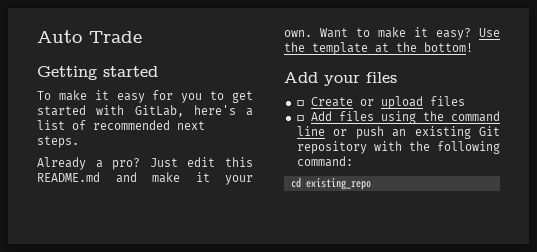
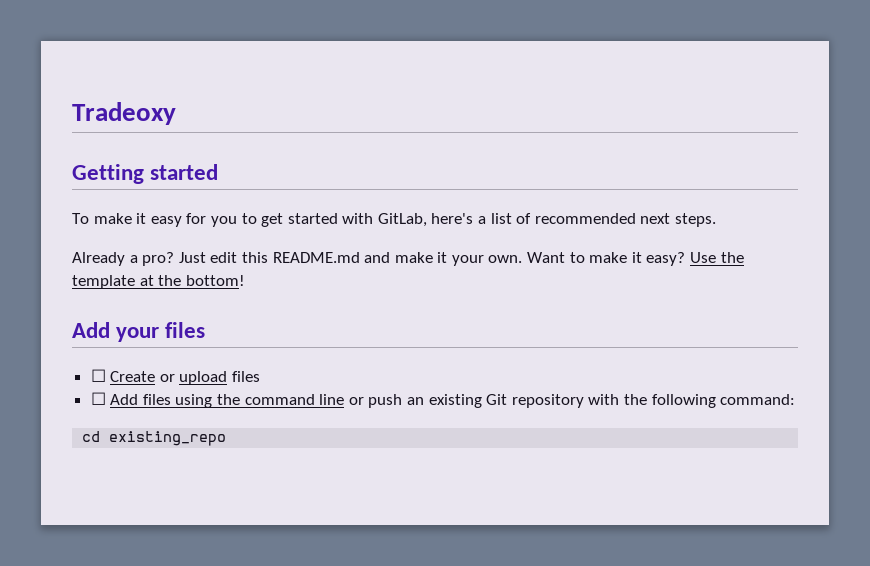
[37,30,142,43] Auto Trade -> [72,102,176,125] Tradeoxy

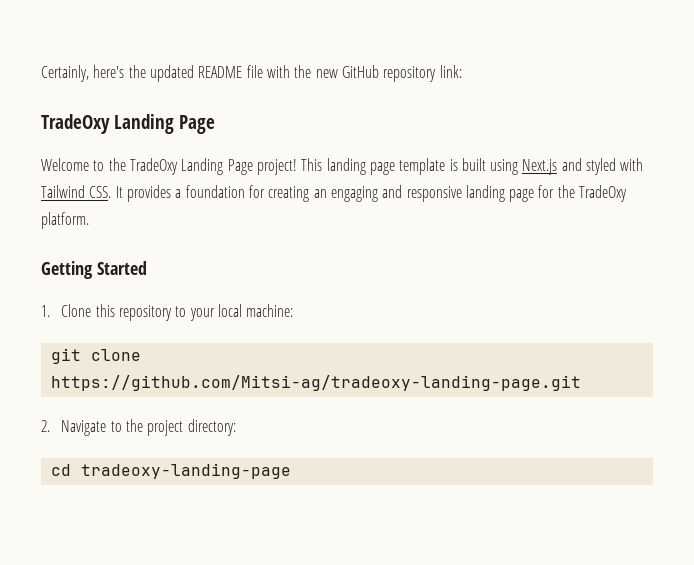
[72,102,176,125] [72,164,219,184] [72,213,717,227] [72,252,744,266] [72,275,245,289] [72,322,206,342] [90,369,261,385] [90,392,796,408] Tradeoxy // Getting started // To make it easy for you to get started with GitLab, here's a list of recommended next steps. // Already a pro? Just edit this README.md and make it your own. Want to make it easy? Use the template at the bottom! // Add your files // ☐ Create or upload files // ☐ Add files using the command line or push an existing Git repository with the following command: -> [41,65,462,82] [41,114,215,134] [41,158,644,175] [41,185,628,202] [41,212,89,229] [41,261,147,279] [41,304,294,321] [50,348,141,364] [50,375,581,391] [41,419,236,436] Certainly, here's the updated README file with the new GitHub repository link: // TradeOxy Landing Page // Welcome to the TradeOxy Landing Page project! This landing page template is built using Next.js and styled with Tailwind CSS. It provides a foundation for creating an engaging and responsive landing page for the TradeOxy platform. // Getting Started // 1. Clone this repository to your local machine: // git clone https://github.com/Mitsi-ag/tradeoxy-landing-page.git // 2. Navigate to the project directory:
[109,431,227,446] existing_repo -> [80,463,291,479] tradeoxy-landing-page

